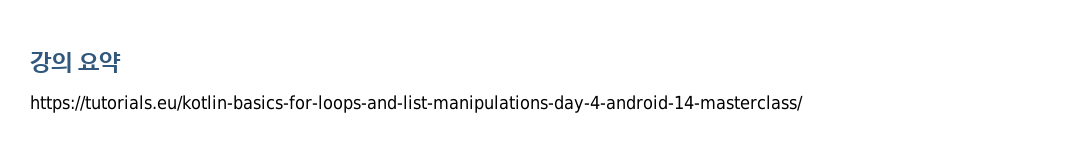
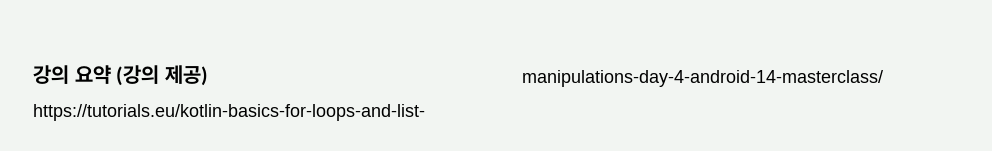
(122, 62) none -> [116,65,209,86] (강의 제공)

